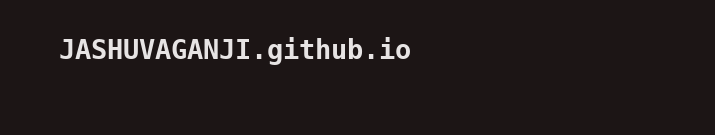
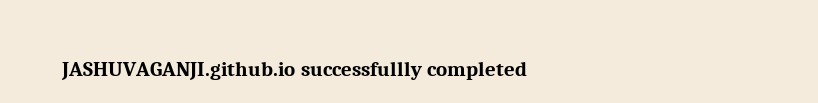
(411, 51) none -> [300,61,528,80] successfullly completed

